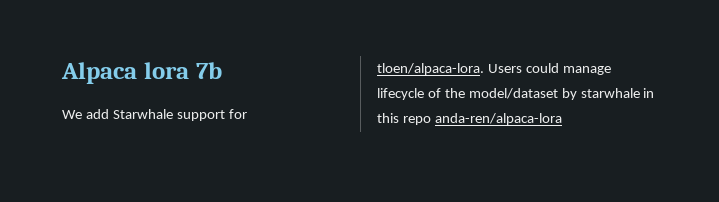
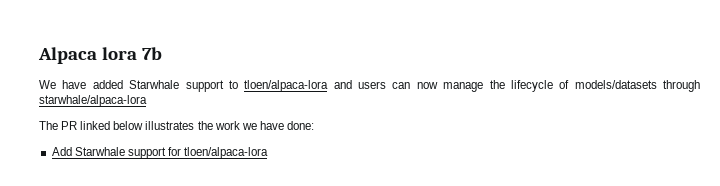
[85,109,247,121] [377,63,611,75] [377,88,655,100] [377,113,562,125] add Starwhale support for tloen/alpaca-lora. Users could manage lifecycle of the model/dataset by starwhale in this repo anda-ren/alpaca-lora -> [62,80,700,92] [39,95,147,107] [39,121,314,130] [51,147,269,159] have added Starwhale support to tloen/alpaca-lora and users can now manage the lifecycle of models/datasets through starwhale/alpaca-lora // The PR linked below illustrates the work we have done: // Add Starwhale support for tloen/alpaca-lora

